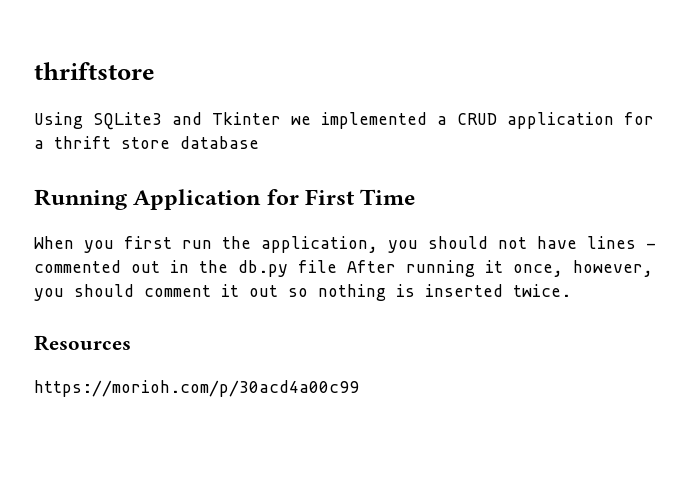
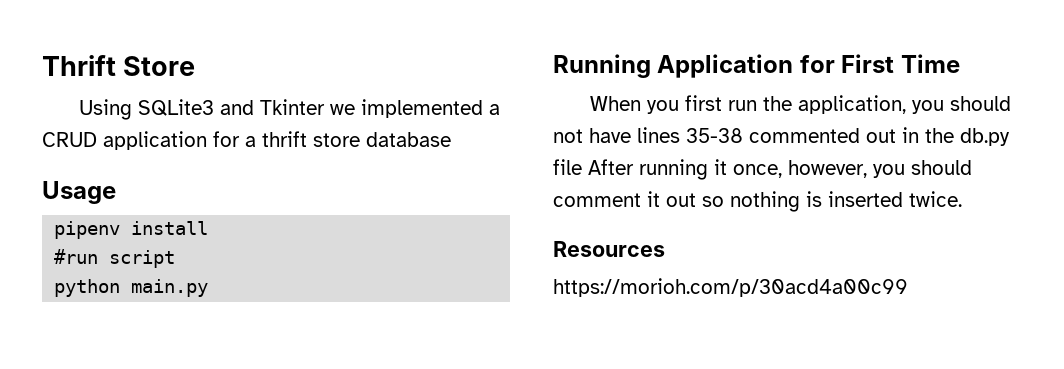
[34,62,155,80] thriftstore -> [42,55,196,76] Thrift Store
(259, 142) none -> [42,181,116,204] [54,221,209,239] [54,249,176,268] [54,279,209,297] // Usage // pipenv install // #run script // python main.py
[646,243,656,249] - -> [686,128,743,143] 35-38

